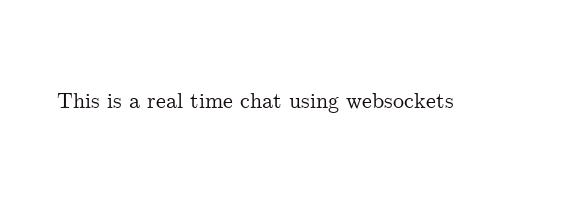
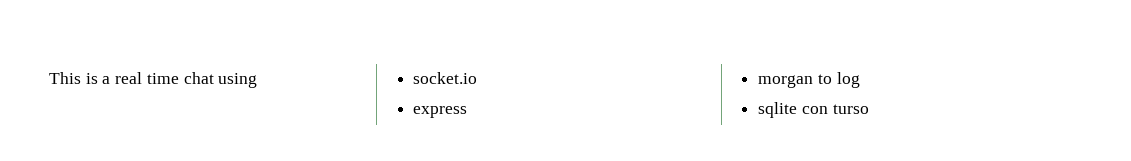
[346,93,454,110] websockets -> [413,72,478,84] [413,106,468,118] [758,72,860,88] [758,102,869,118] // socket.io // express // morgan to log // sqlite con turso

